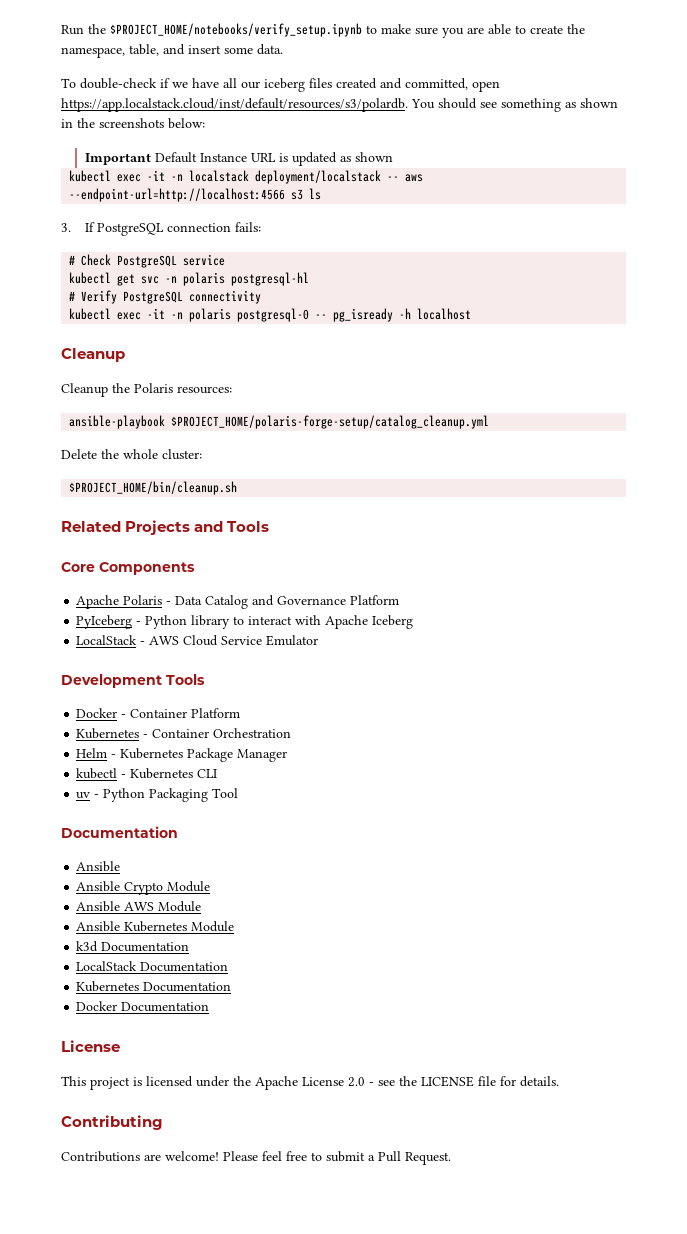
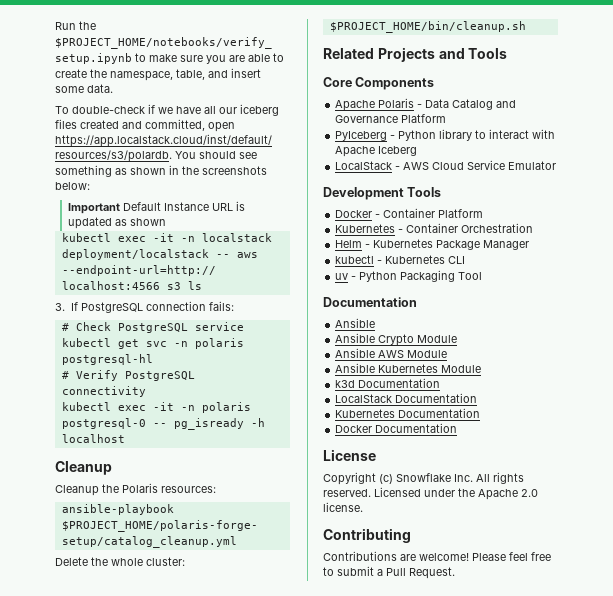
[61,1076,559,1090] This project is licensed under the Apache License 2.0 - see the LICENSE file for details. -> [323,472,524,485] [323,487,538,500] [323,502,363,512] Copyright (c) Snowflake Inc. All rights reserved. Licensed under the Apache 2.0 license.

